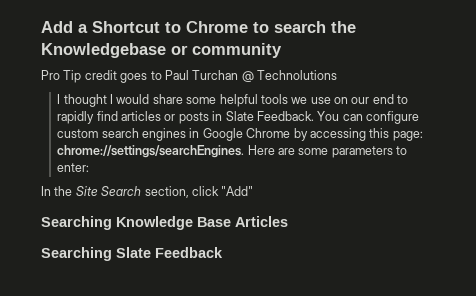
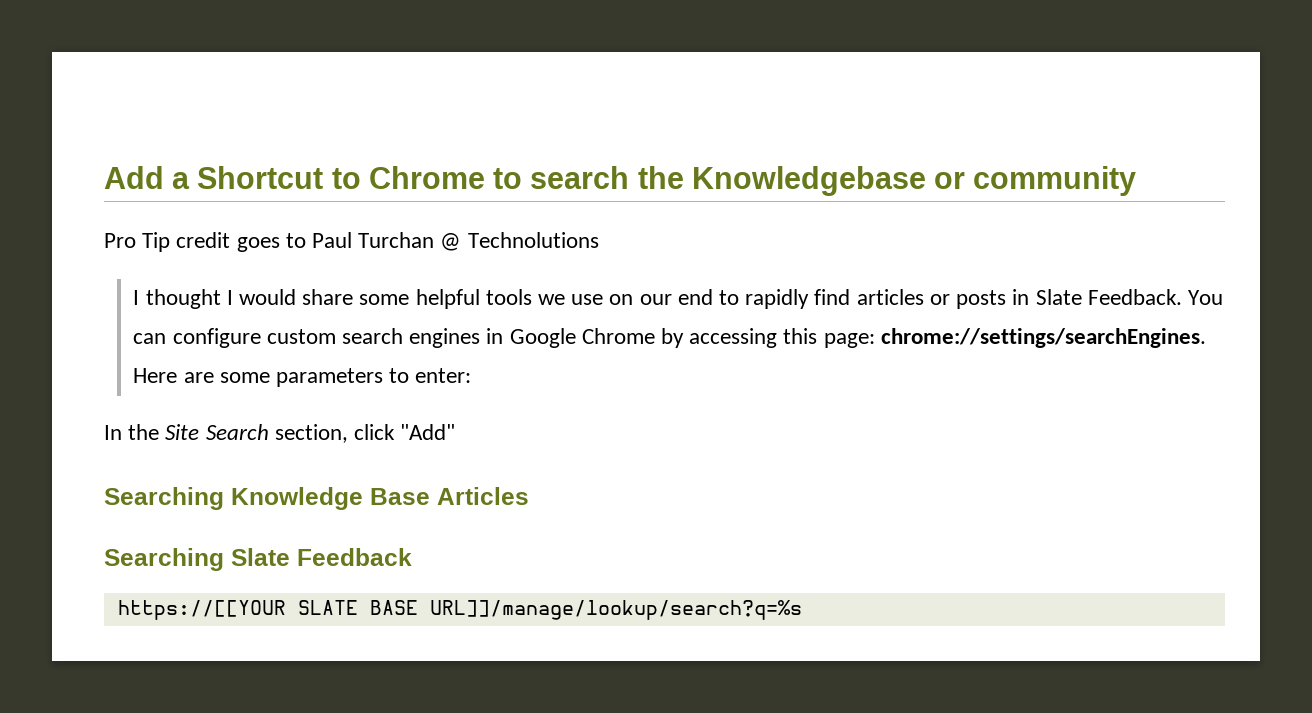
(223, 252) none -> [117,600,802,620] // https://[[YOUR SLATE BASE URL]]/manage/lookup/search?q=%s

